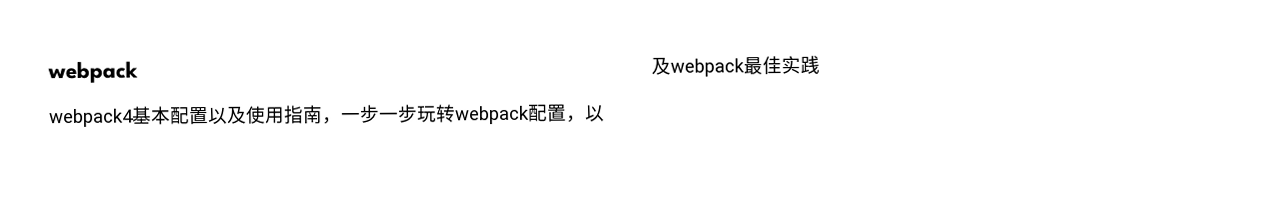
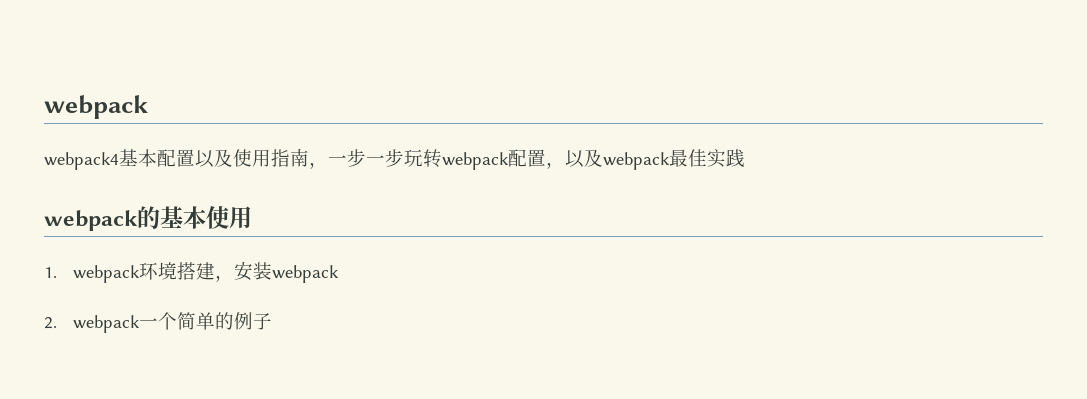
(820, 64) none -> [44,206,252,231] [44,261,340,283] [44,312,273,333] // webpack的基本使用 // 1. webpack环境搭建，安装webpack // 2. webpack一个简单的例子

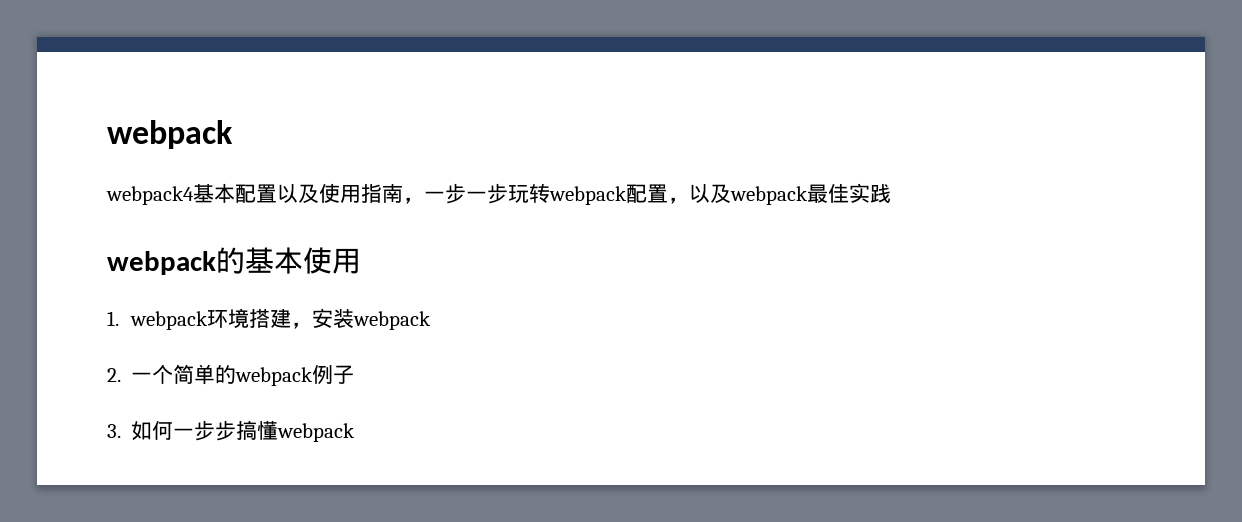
[73,315,141,333] webpack -> (121, 375) none
(235, 321) none -> [235,367,314,386] webpack
(273, 321) none -> [107,420,356,442] // 3.如何一步步搞懂webpack

